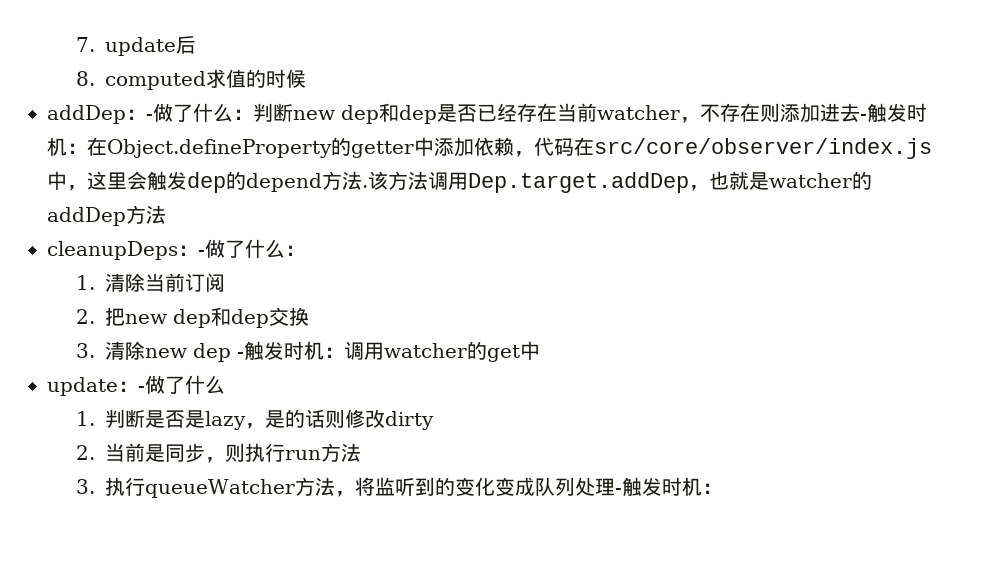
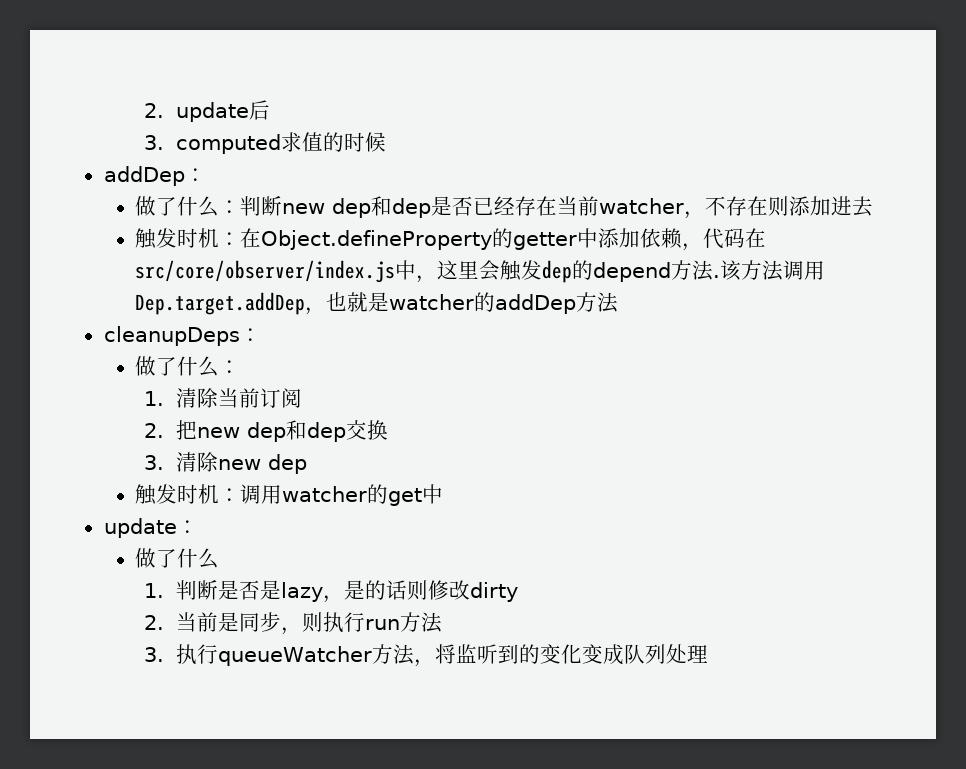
[76,37,96,52] 7. -> [144,103,165,118] 2.
[76,71,96,86] 8. -> [144,135,165,150] 3.
[146,114,153,120] - -> (206, 175) //
[860,114,867,120] - -> (874, 206) //
[198,250,205,256] - -> (261, 335) //
[237,352,245,358] - -> (308, 464) //
[138,386,145,392] - -> (198, 527) //
[615,477,723,496] -触发时机： -> (709, 654) none

